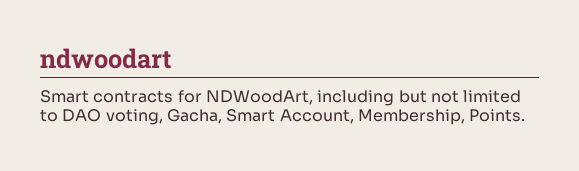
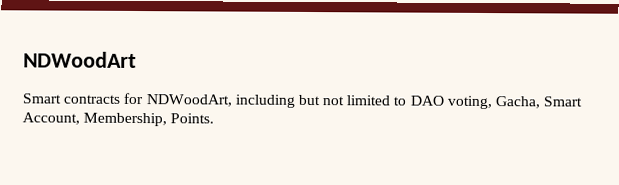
[40,48,172,69] ndwoodart -> [23,51,137,69] NDWoodArt

